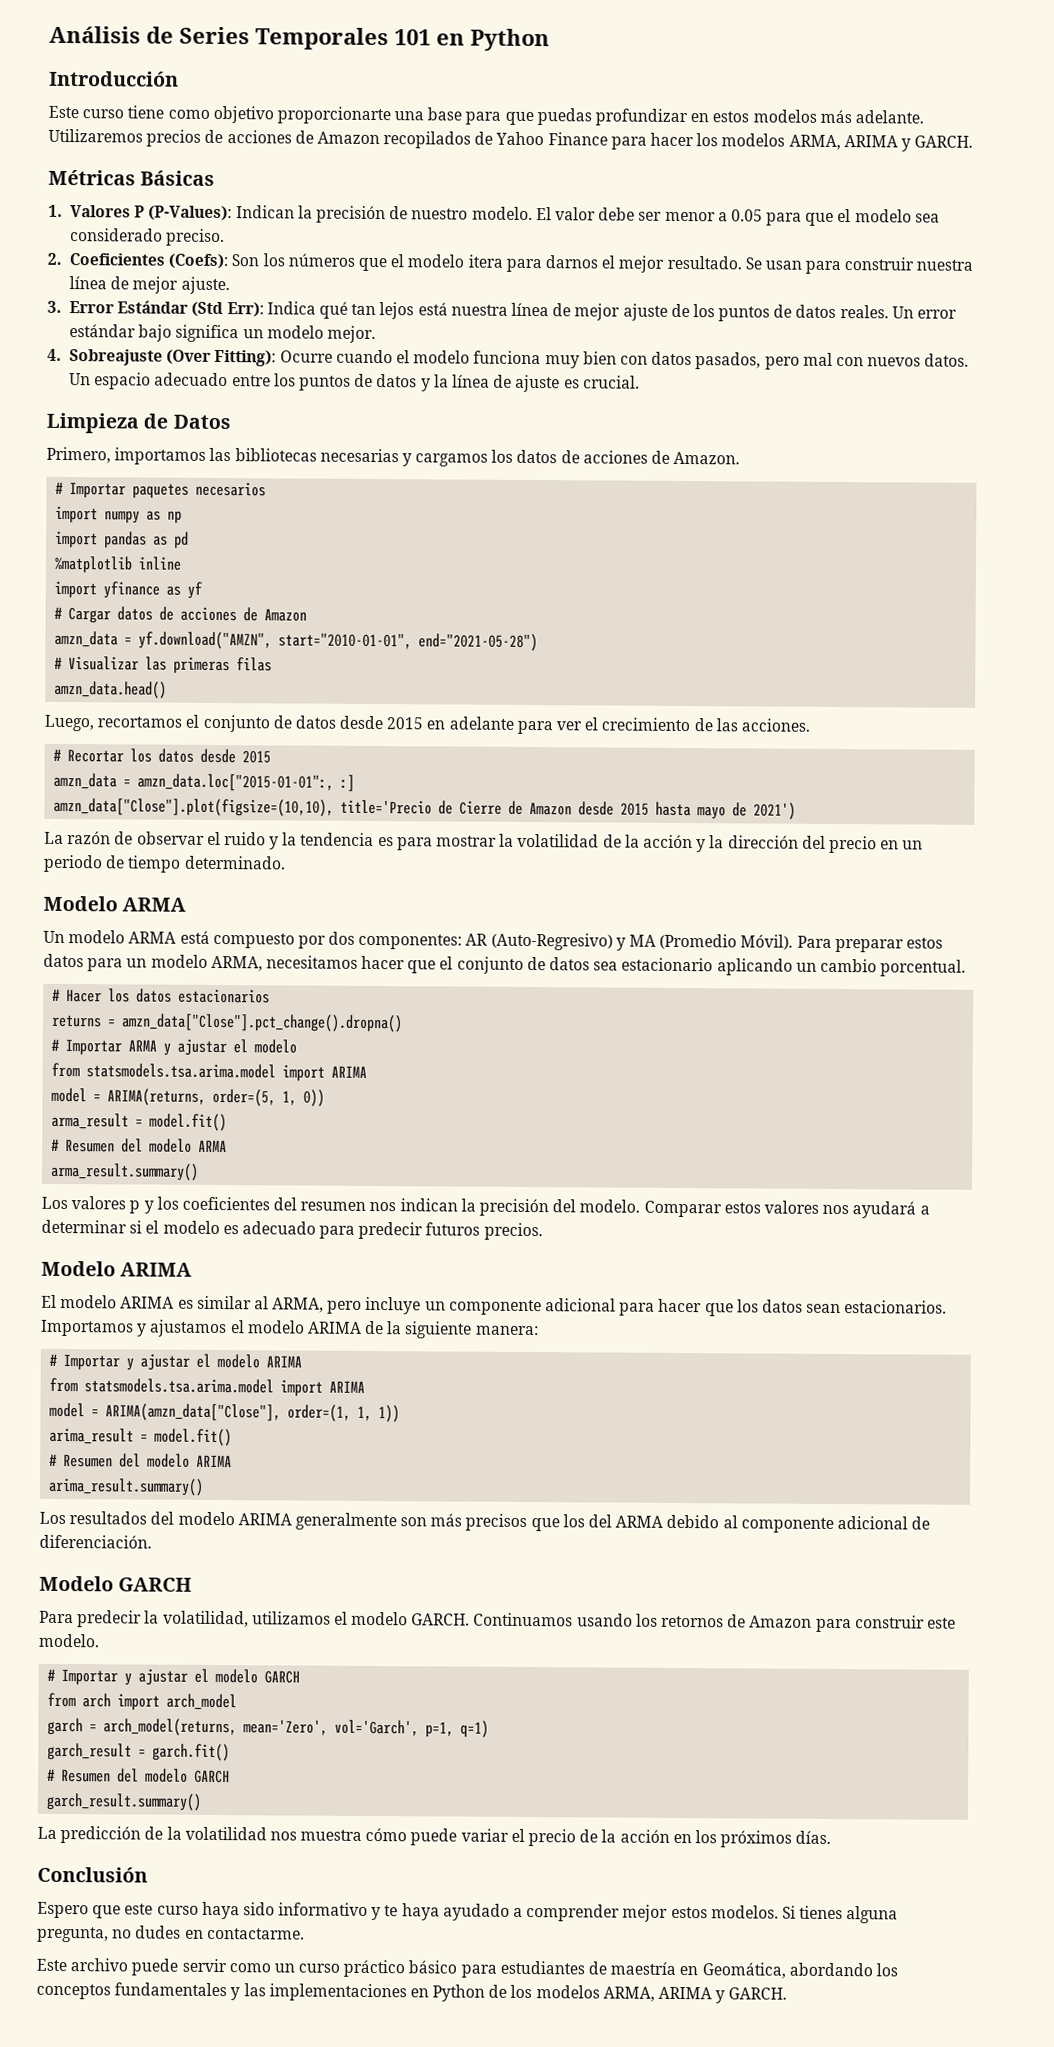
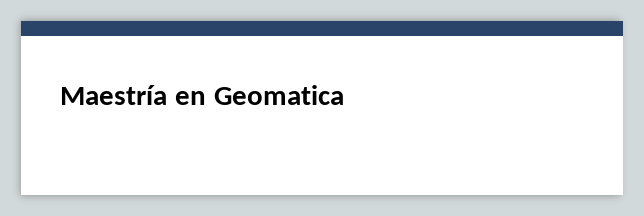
[49,25,550,52] [49,70,179,87] [48,105,924,127] [48,128,974,152] [48,169,216,186] [48,204,940,226] [70,228,226,247] [47,252,974,275] [69,276,230,295] [47,300,957,322] [69,324,377,344] [47,348,970,370] [69,372,640,393] [46,412,231,434] [46,446,741,467] [55,481,267,499] [55,505,183,524] [55,530,190,549] [54,555,183,574] [54,580,204,599] [54,606,308,624] [54,630,539,652] [54,656,273,675] [54,680,168,699] [44,714,810,735] [53,748,272,764] [53,772,356,792] [53,797,797,820] [44,831,924,854] [43,854,286,873] [43,895,187,912] [43,930,943,953] [43,953,967,977] [52,988,271,1004] [51,1013,404,1033] [51,1038,298,1057] [51,1062,368,1082] [51,1087,326,1107] [51,1112,228,1132] [51,1138,228,1153] [50,1162,200,1181] [41,1196,930,1219] [41,1219,543,1241] [41,1260,193,1277] [41,1294,948,1317] [40,1319,539,1339] [49,1353,303,1371] [49,1377,366,1397] [49,1402,401,1423] [49,1427,233,1447] [49,1453,233,1468] [48,1477,205,1496] [39,1511,931,1533] [39,1534,152,1549] [39,1575,193,1592] [39,1610,956,1633] [38,1633,100,1648] [47,1668,301,1686] [47,1692,238,1711] [47,1717,490,1738] [47,1742,231,1762] [47,1768,231,1784] [46,1792,203,1811] [37,1826,832,1848] [37,1866,148,1883] [37,1901,899,1924] [37,1925,305,1943] [36,1958,898,1979] [36,1982,788,2004] Análisis de Series Temporales 101 en Python // Introducción // Este curso tiene como objetivo proporcionarte una base para que puedas profundizar en estos modelos más adelante. Utilizaremos precios de acciones de Amazon recopilados de Yahoo Finance para hacer los modelos ARMA, ARIMA y GARCH. // Métricas Básicas // 1. Valores P (P-Values): Indican la precisión de nuestro modelo. El valor debe ser menor a 0.05 para que el modelo sea considerado preciso. // 2. Coeficientes (Coefs): Son los números que el modelo itera para darnos el mejor resultado. Se usan para construir nuestra línea de mejor ajuste. // 3. Error Estándar (Std Err): Indica qué tan lejos está nuestra línea de mejor ajuste de los puntos de datos reales. Un error estándar bajo significa un modelo mejor. // 4. Sobreajuste (Over Fitting): Ocurre cuando el modelo funciona muy bien con datos pasados, pero mal con nuevos datos. Un espacio adecuado entre los puntos de datos y la línea de ajuste es crucial. // Limpieza de Datos // Primero, importamos las bibliotecas necesarias y cargamos los datos de acciones de Amazon. // # Importar paquetes necesarios // import numpy as np // import pandas as pd // %matplotlib inline // import yfinance as yf // # Cargar datos de acciones de Amazon // amzn_data = yf.download("AMZN", start="2010-01-01", end="2021-05-28") // # Visualizar las primeras filas // amzn_data.head() // Luego, recortamos el conjunto de datos desde 2015 en adelante para ver el crecimiento de las acciones. // # Recortar los datos desde 2015 // amzn_data = amzn_data.loc["2015-01-01":, :] // amzn_data["Close"].plot(figsize=(10,10), title='Precio de Cierre de Amazon desde 2015 hasta mayo de 2021') // La razón de observar el ruido y la tendencia es para mostrar la volatilidad de la acción y la dirección del precio en un periodo de tiempo determinado. // Modelo ARMA // Un modelo ARMA está compuesto por dos componentes: AR (Auto-Regresivo) y MA (Promedio Móvil). Para preparar estos datos para un modelo ARMA, necesitamos hacer que el conjunto de datos sea estacionario aplicando un cambio porcentual. // # Hacer los datos estacionarios // returns = amzn_data["Close"].pct_change().dropna() // # Importar ARMA y ajustar el modelo // from statsmodels.tsa.arima.model import ARIMA // model = ARIMA(returns, order=(5, 1, 0)) // arma_result = model.fit() // # Resumen del modelo ARMA // arma_result.summary() // Los valores p y los coeficientes del resumen nos indican la precisión del modelo. Comparar estos valores nos ayudará a determinar si el modelo es adecuado para predecir futuros precios. // Modelo ARIMA // El modelo ARIMA es similar al ARMA, pero incluye un componente adicional para hacer que los datos sean estacionarios. Importamos y ajustamos el modelo ARIMA de la siguiente manera: // # Importar y ajustar el modelo ARIMA // from statsmodels.tsa.arima.model import ARIMA // model = ARIMA(amzn_data["Close"], order=(1, 1, 1)) // arima_result = model.fit() // # Resumen del modelo ARIMA // arima_result.summary() // Los resultados del modelo ARIMA generalmente son más precisos que los del ARMA debido al componente adicional de diferenciación. // Modelo GARCH // Para predecir la volatilidad, utilizamos el modelo GARCH. Continuamos usando los retornos de Amazon para construir este modelo. // # Importar y ajustar el modelo GARCH // from arch import arch_model // garch = arch_model(returns, mean='Zero', vol='Garch', p=1, q=1) // garch_result = garch.fit() // # Resumen del modelo GARCH // garch_result.summary() // La predicción de la volatilidad nos muestra cómo puede variar el precio de la acción en los próximos días. // Conclusión // Espero que este curso haya sido informativo y te haya ayudado a comprender mejor estos modelos. Si tienes alguna pregunta, no dudes en contactarme. // Este archivo puede servir como un curso práctico básico para estudiantes de maestría en Geomática, abordando los conceptos fundamentales y las implementaciones en Python de los modelos ARMA, ARIMA y GARCH. -> [60,85,344,105] Maestría en Geomatica

